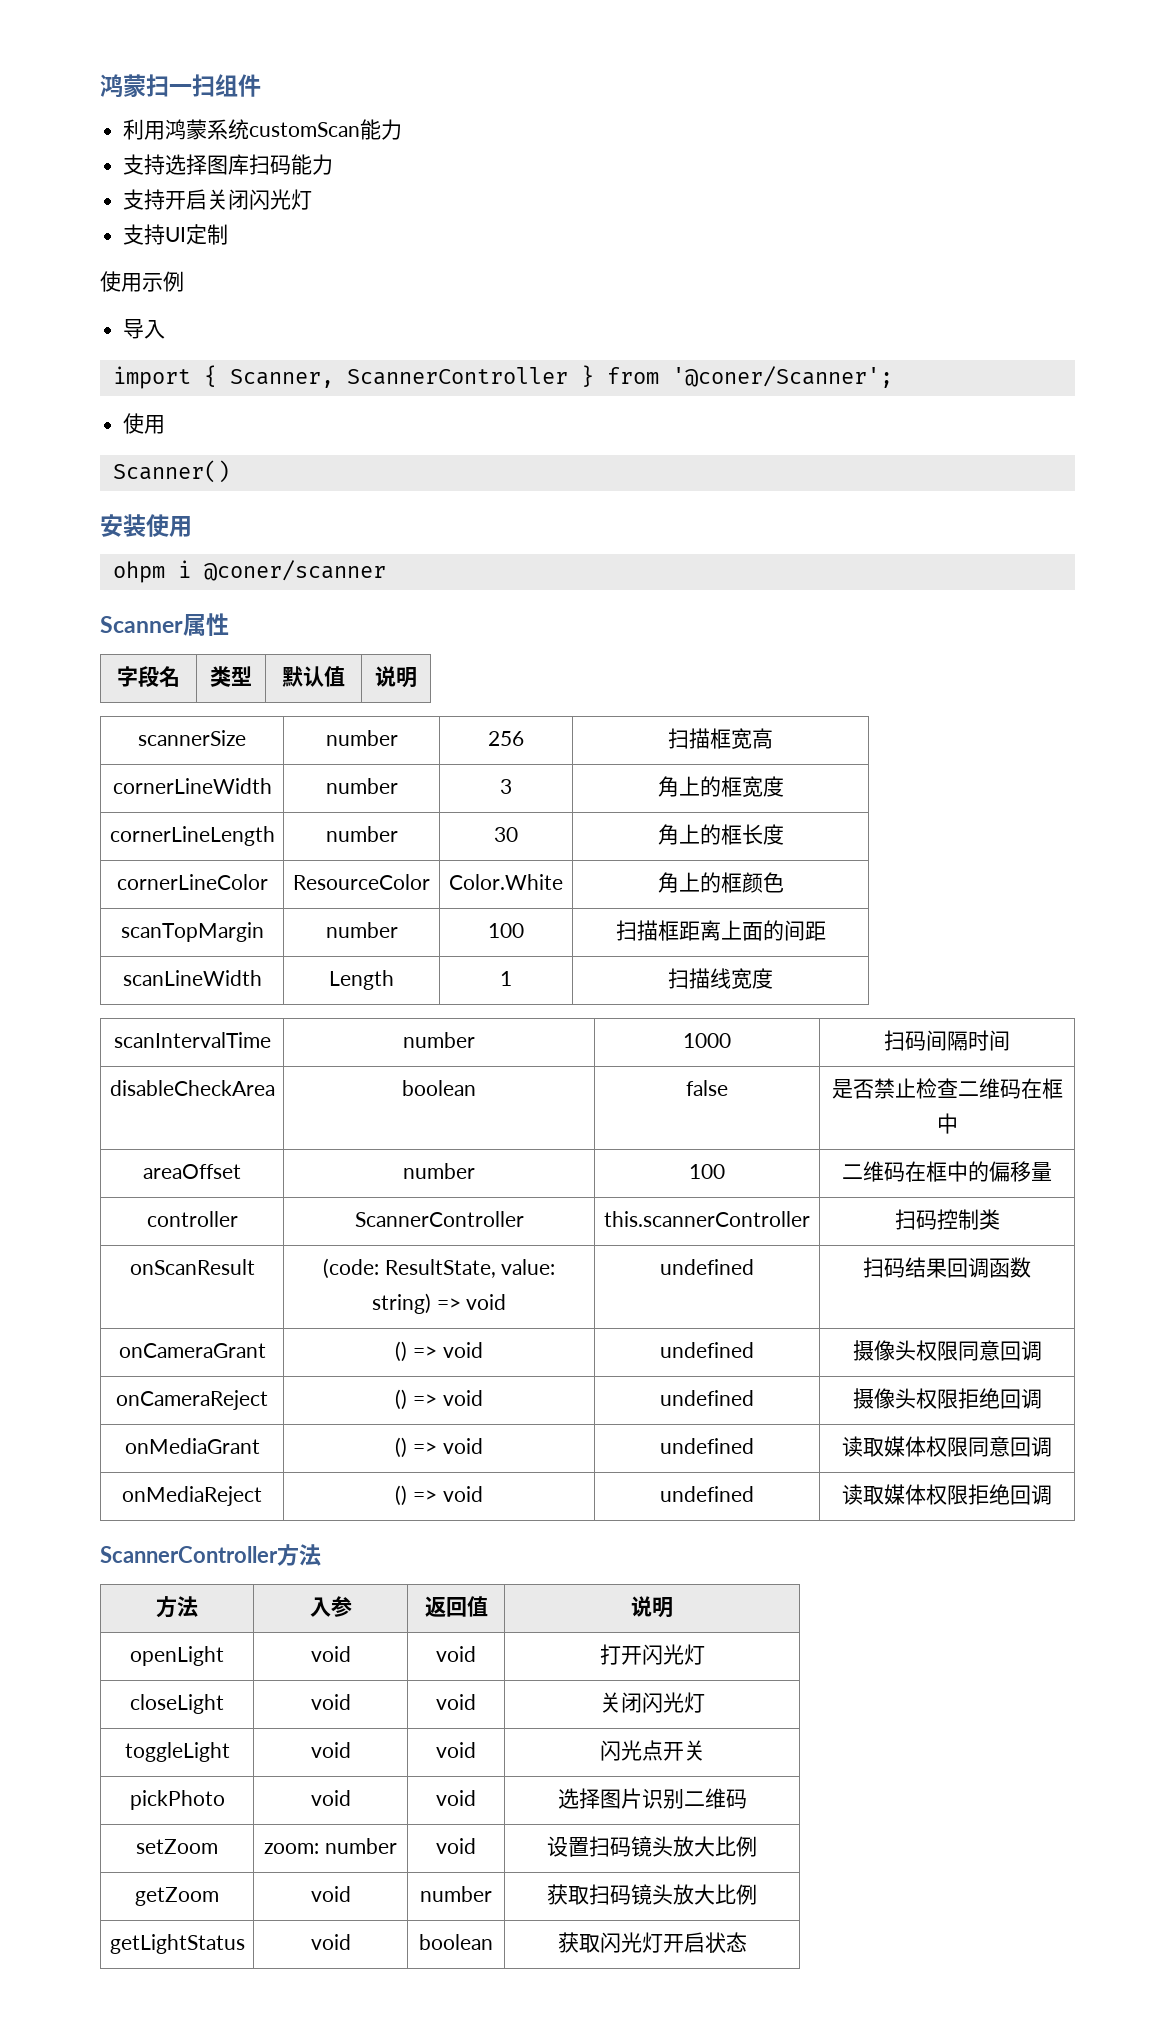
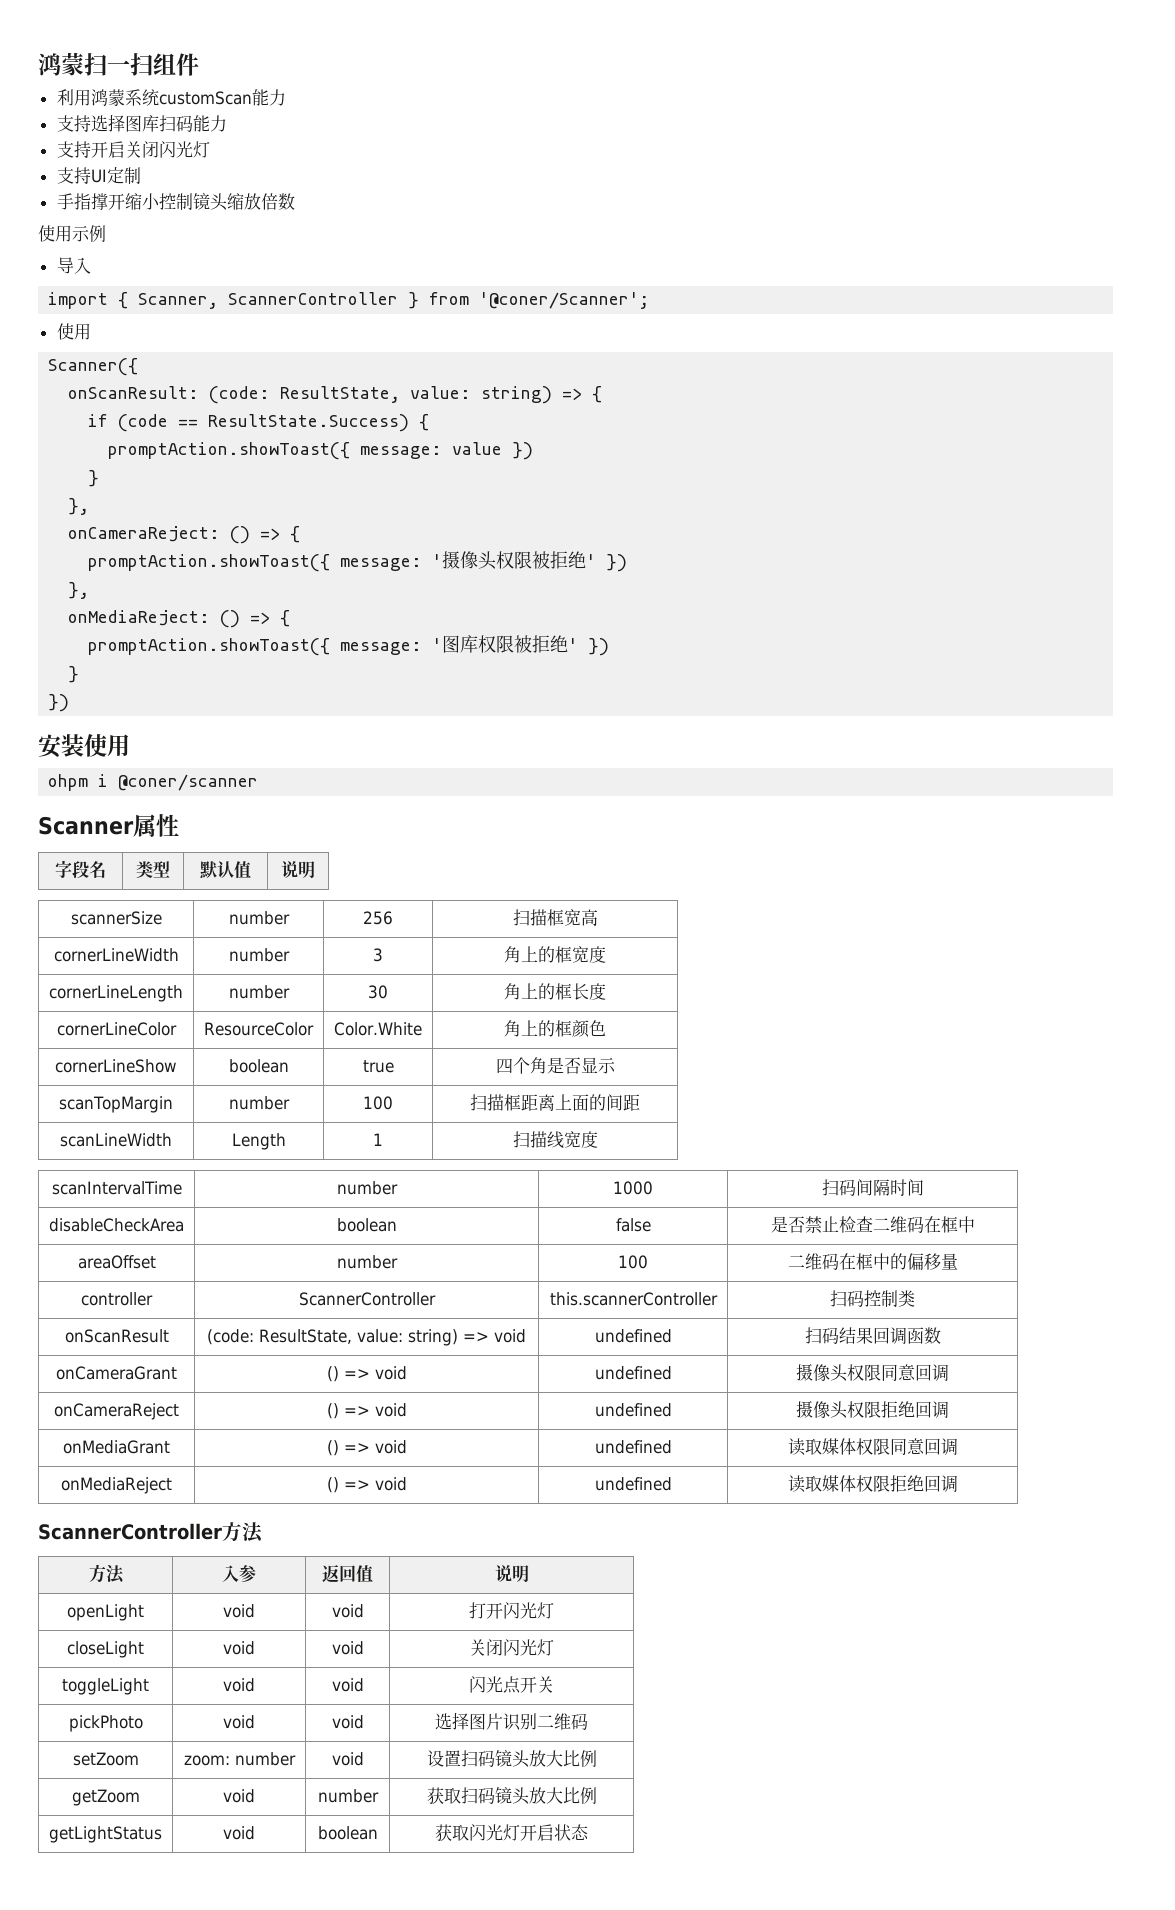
(229, 234) none -> [56,192,295,211] // 手指撑开缩小控制镜头缩放倍数
[112,460,230,483] Scanner() -> [48,358,139,376] [68,386,603,404] [88,414,430,432] [108,442,534,460] [88,470,100,487] [68,498,90,515] [68,526,301,544] [88,551,628,572] [68,582,90,599] [68,610,291,628] [88,635,610,656] [68,666,80,683] [48,694,70,712] Scanner({ // onScanResult: (code: ResultState, value: string) => { // if (code == ResultState.Success) { // promptAction.showToast({ message: value }) // } // }, // onCameraReject: () => { // promptAction.showToast({ message: '摄像头权限被拒绝' }) // }, // onMediaReject: () => { // promptAction.showToast({ message: '图库权限被拒绝' }) // } // })
(784, 882) none -> [55,1059,177,1073] [228,1059,289,1073] [362,1060,394,1073] [495,1057,616,1074] // cornerLineShow | boolean | true | 四个角是否显示

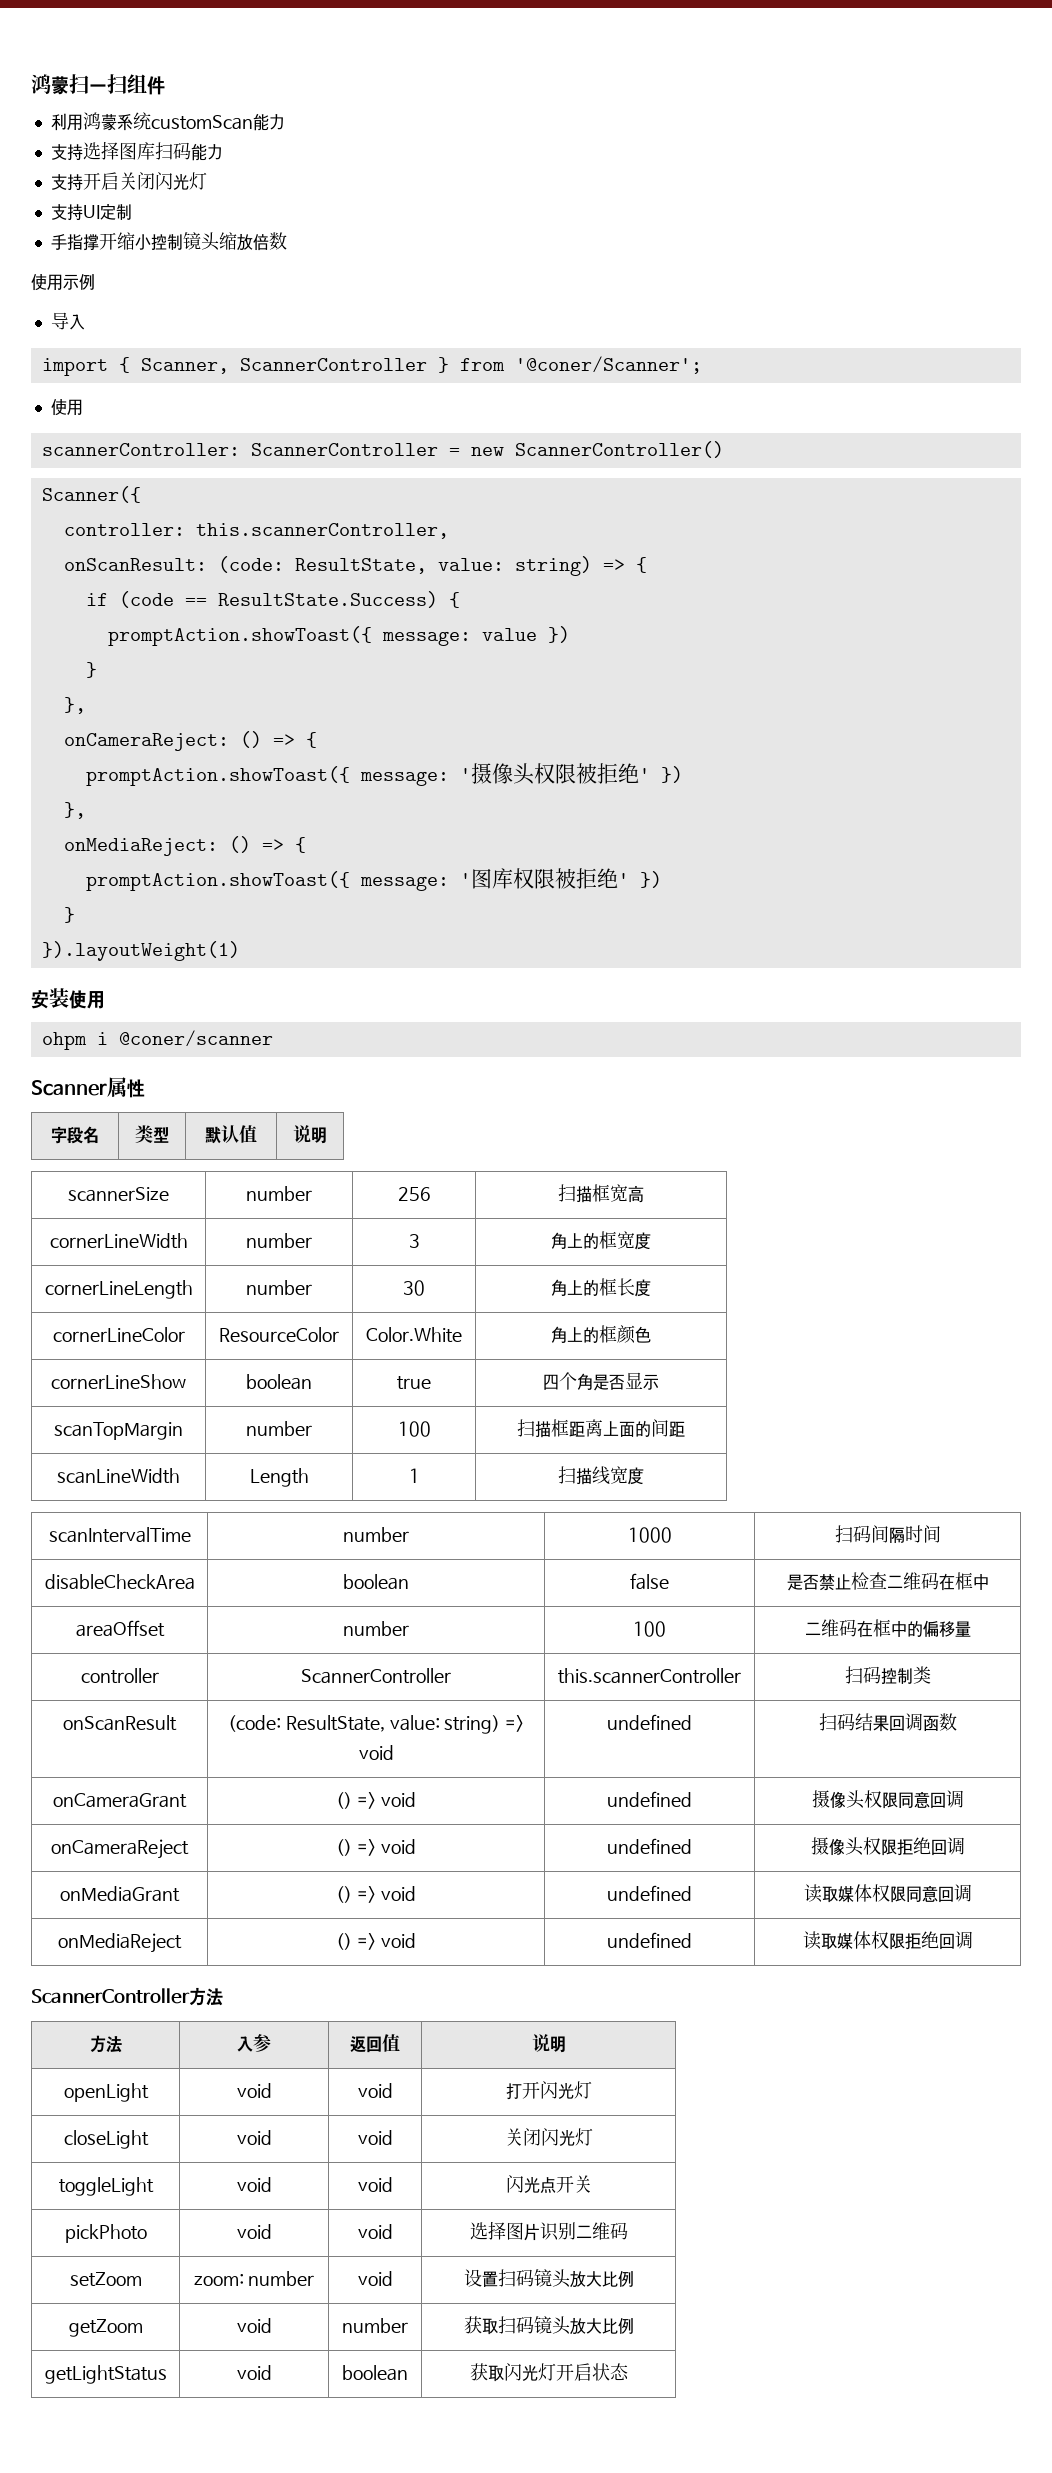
(91, 331) none -> [41,441,724,458] // scannerController: ScannerController = new ScannerController()
(139, 367) none -> [63,523,449,539] // controller: this.scannerController,
[48,694,70,712] }) -> [41,941,240,961] }).layoutWeight(1)

